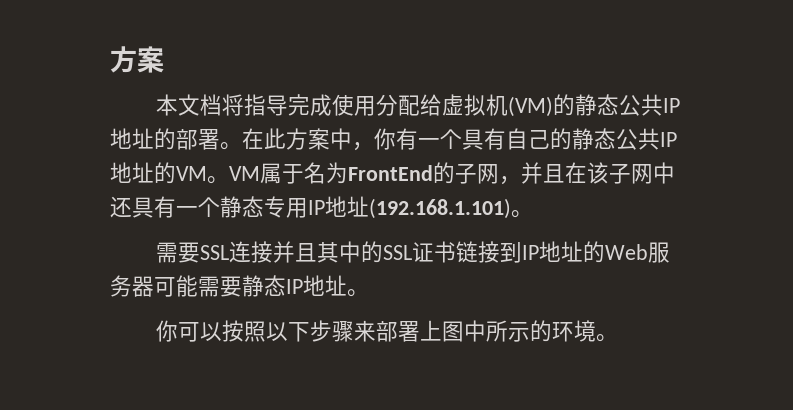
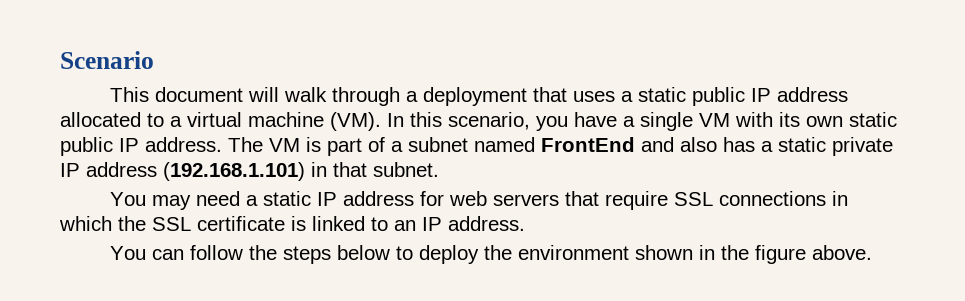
[110,46,164,73] [156,94,681,117] [110,128,677,151] [110,162,675,185] [110,196,533,219] [156,241,671,263] [110,275,369,297] [156,320,619,342] 方案 // 本文档将指导完成使用分配给虚拟机(VM)的静态公共IP地址的部署。在此方案中，你有一个具有自己的静态公共IP地址的VM。VM属于名为FrontEnd的子网，并且在该子网中还具有一个静态专用IP地址(192.168.1.101)。 // 需要SSL连接并且其中的SSL证书链接到IP地址的Web服务器可能需要静态IP地址。 // 你可以按照以下步骤来部署上图中所示的环境。 -> [60,51,154,69] [109,87,848,106] [60,112,897,131] [60,137,893,156] [60,162,439,181] [109,191,848,210] [59,216,525,231] [109,245,872,264] Scenario // This document will walk through a deployment that uses a static public IP address allocated to a virtual machine (VM). In this scenario, you have a single VM with its own static public IP address. The VM is part of a subnet named FrontEnd and also has a static private IP address (192.168.1.101) in that subnet. // You may need a static IP address for web servers that require SSL connections in which the SSL certificate is linked to an IP address. // You can follow the steps below to deploy the environment shown in the figure above.

